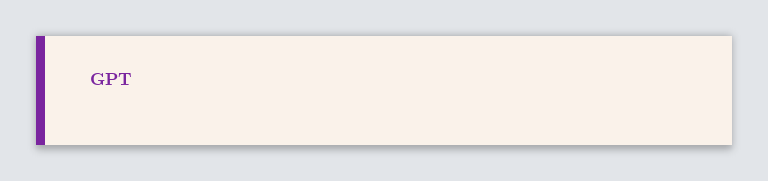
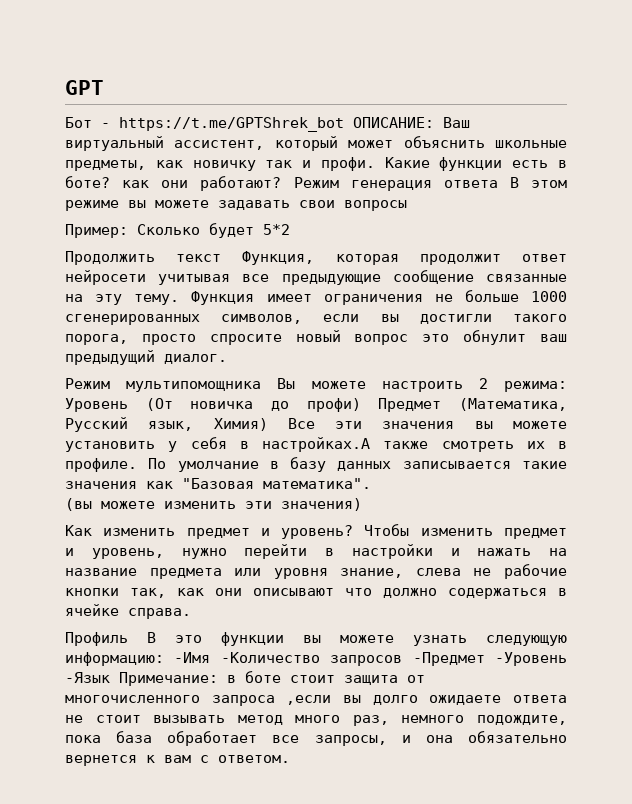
(132, 79) none -> [65,117,470,132] [65,136,567,151] [65,157,567,171] [65,176,567,191] [65,200,407,211] [65,223,290,238] [65,251,567,265] [65,270,567,285] [65,290,567,305] [65,314,567,325] [65,330,567,345] [65,350,227,365] [65,378,567,392] [65,398,567,412] [65,417,567,432] [65,437,567,452] [65,457,567,472] [65,478,371,489] [65,498,362,511] [65,524,567,539] [65,544,567,559] [65,564,567,579] [65,588,567,599] [65,604,191,619] [65,632,567,646] [65,652,567,666] [65,671,425,686] [65,695,567,706] [65,715,567,726] [65,731,567,746] [65,755,290,766] // Бот - https://t.me/GPTShrek_bot ОПИСАНИЕ: Ваш виртуальный ассистент, который может объяснить школьные предметы, как новичку так и профи. Какие функции есть в боте? как они работают? Режим генерация ответа В этом режиме вы можете задавать свои вопросы // Пример: Сколько будет 5*2 // Продолжить текст Функция, которая продолжит ответ нейросети учитывая все предыдующие сообщение связанные на эту тему. Функция имеет ограничения не больше 1000 сгенерированных символов, если вы достигли такого порога, просто спросите новый вопрос это обнулит ваш предыдущий диалог. // Режим мультипомощника Вы можете настроить 2 режима: Уровень (От новичка до профи) Предмет (Математика, Русский язык, Химия) Все эти значения вы можете установить у себя в настройках.А также смотреть их в профиле. По умолчание в базу данных записывается такие значения как "Базовая математика". // (вы можете изменить эти значения) // Как изменить предмет и уровень? Чтобы изменить предмет и уровень, нужно перейти в настройки и нажать на название предмета или уровня знание, слева не рабочие кнопки так, как они описывают что должно содержаться в ячейке справа. // Профиль В это функции вы можете узнать следующую информацию: -Имя -Количество запросов -Предмет -Уровень -Язык Примечание: в боте стоит защита от многочисленного запроса ,если вы долго ожидаете ответа не стоит вызывать метод много раз, немного подождите, пока база обработает все запросы, и она обязательно вернется к вам с ответом.

